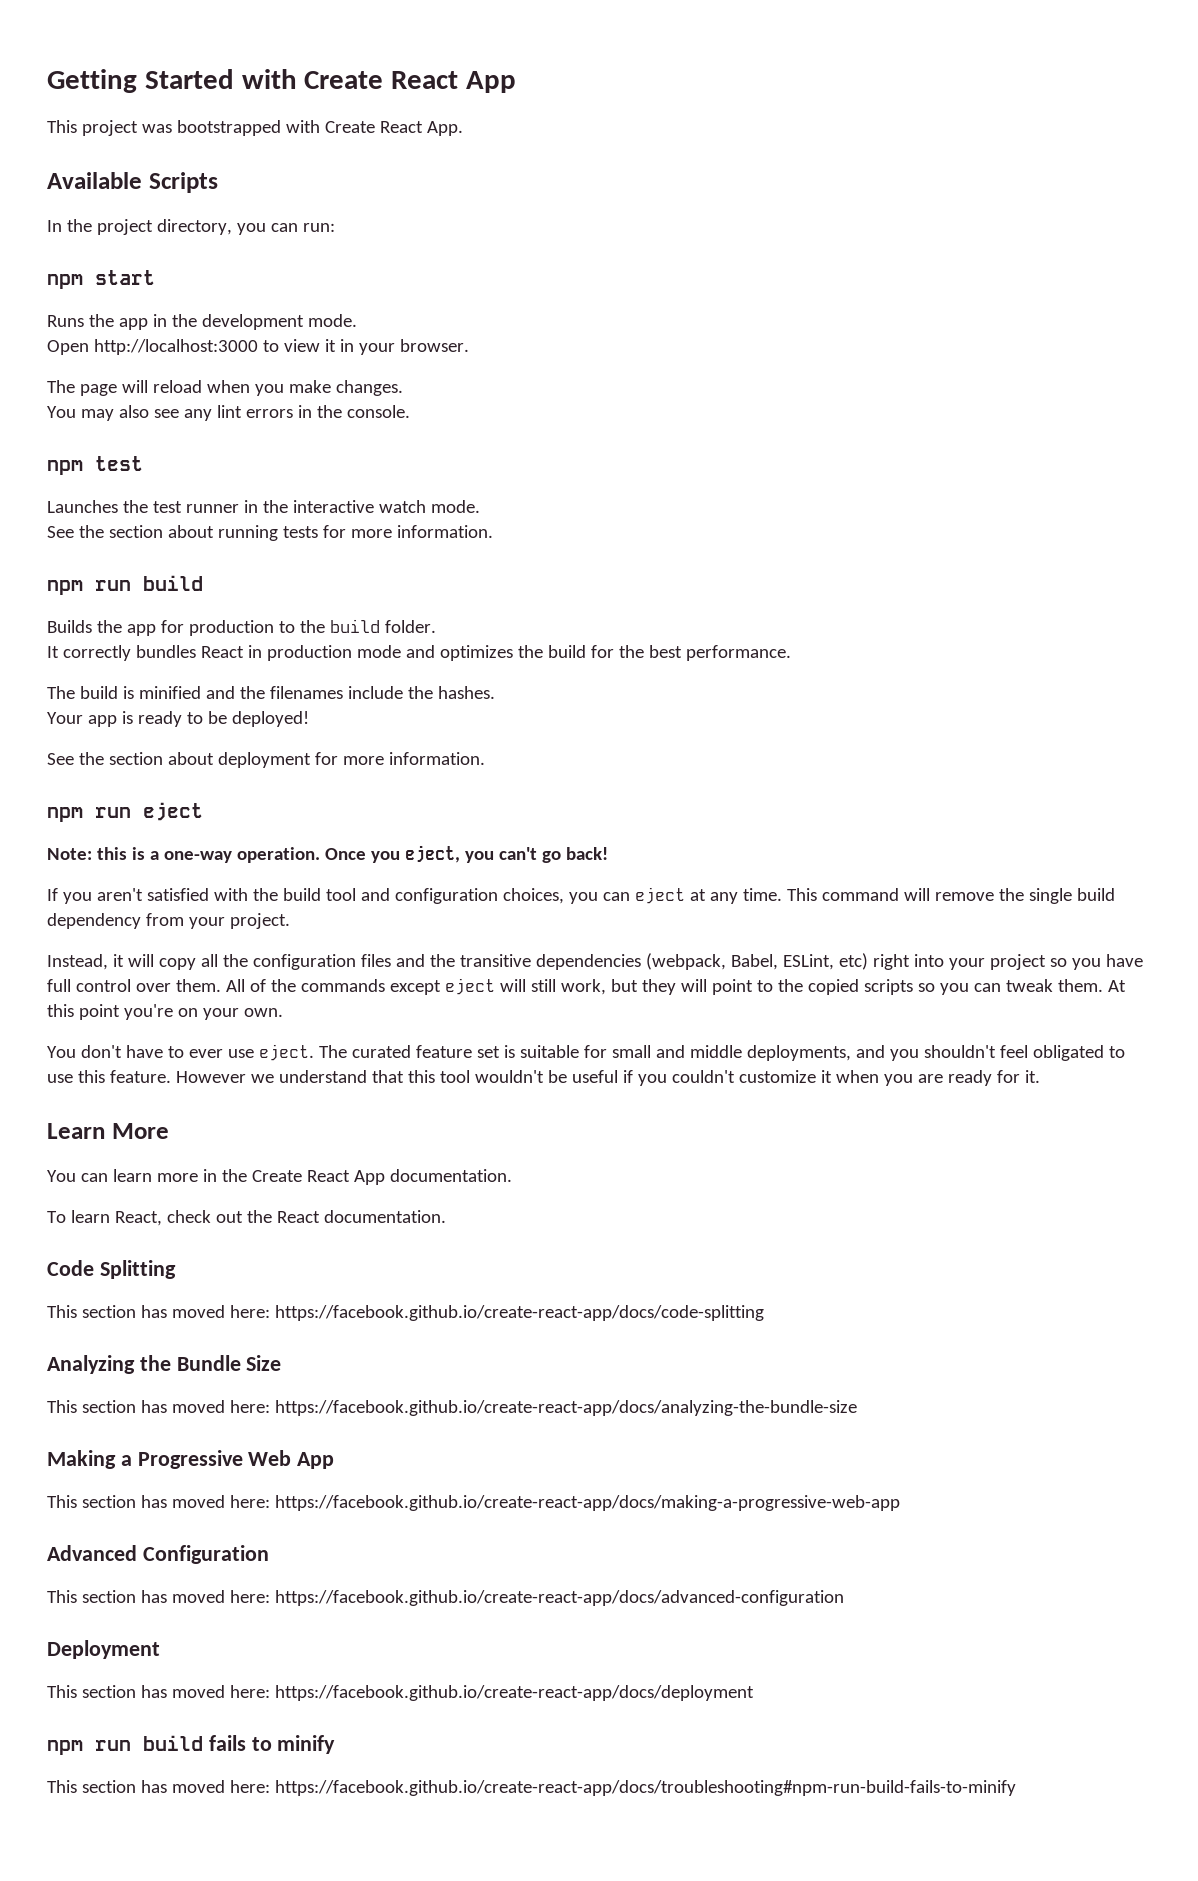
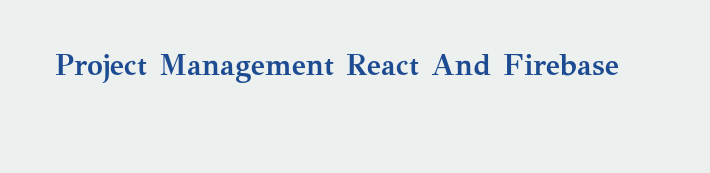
[47,69,517,93] [47,120,463,136] [47,172,218,193] [47,219,335,235] [47,270,155,289] [47,314,357,330] [47,339,469,355] [47,380,403,396] [47,405,410,421] [47,456,143,475] [47,500,480,513] [47,525,493,541] [47,575,203,595] [47,619,436,636] [47,645,791,661] [47,686,495,699] [47,711,309,727] [47,752,485,768] [47,802,203,822] [47,845,608,863] [47,887,1115,904] [47,913,290,929] [47,953,1143,970] [47,978,1126,995] [47,1004,283,1020] [47,1044,1125,1061] [47,1070,1040,1086] [47,1123,169,1139] [47,1169,512,1185] [47,1210,446,1226] [47,1260,176,1279] [47,1305,764,1321] [47,1355,282,1374] [47,1400,857,1416] [47,1450,335,1469] [47,1495,900,1511] [47,1545,269,1564] [47,1590,844,1606] [47,1640,160,1659] [47,1685,754,1701] [47,1735,336,1755] [47,1780,1016,1796] Getting Started with Create React App // This project was bootstrapped with Create React App. // Available Scripts // In the project directory, you can run: // npm start // Runs the app in the development mode. // Open http://localhost:3000 to view it in your browser. // The page will reload when you make changes. // You may also see any lint errors in the console. // npm test // Launches the test runner in the interactive watch mode. // See the section about running tests for more information. // npm run build // Builds the app for production to the build folder. // It correctly bundles React in production mode and optimizes the build for the best performance. // The build is minified and the filenames include the hashes. // Your app is ready to be deployed! // See the section about deployment for more information. // npm run eject // Note: this is a one-way operation. Once you eject, you can't go back! // If you aren't satisfied with the build tool and configuration choices, you can eject at any time. This command will remove the single build dependency from your project. // Instead, it will copy all the configuration files and the transitive dependencies (webpack, Babel, ESLint, etc) right into your project so you have full control over them. All of the commands except eject will still work, but they will point to the copied scripts so you can tweak them. At this point you're on your own. // You don't have to ever use eject. The curated feature set is suitable for small and middle deployments, and you shouldn't feel obligated to use this feature. However we understand that this tool wouldn't be useful if you couldn't customize it when you are ready for it. // Learn More // You can learn more in the Create React App documentation. // To learn React, check out the React documentation. // Code Splitting // This section has moved here: https://facebook.github.io/create-react-app/docs/code-splitting // Analyzing the Bundle Size // This section has moved here: https://facebook.github.io/create-react-app/docs/analyzing-the-bundle-size // Making a Progressive Web App // This section has moved here: https://facebook.github.io/create-react-app/docs/making-a-progressive-web-app // Advanced Configuration // This section has moved here: https://facebook.github.io/create-react-app/docs/advanced-configuration // Deployment // This section has moved here: https://facebook.github.io/create-react-app/docs/deployment // npm run build fails to minify // This section has moved here: https://facebook.github.io/create-react-app/docs/troubleshooting#npm-run-build-fails-to-minify -> [55,54,619,83] Project Management React And Firebase

